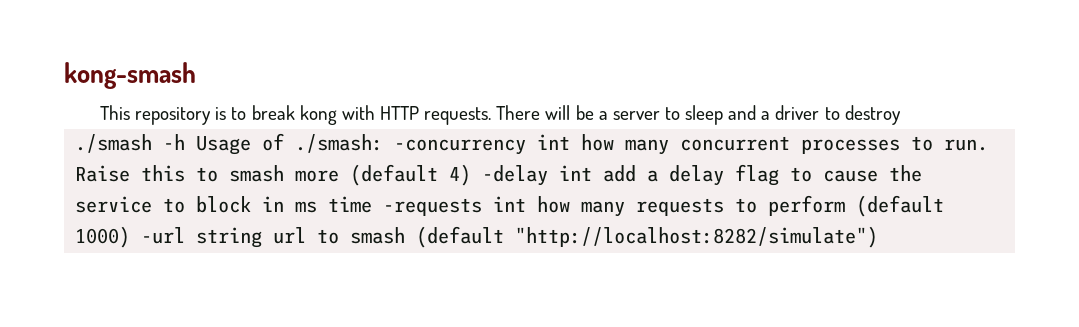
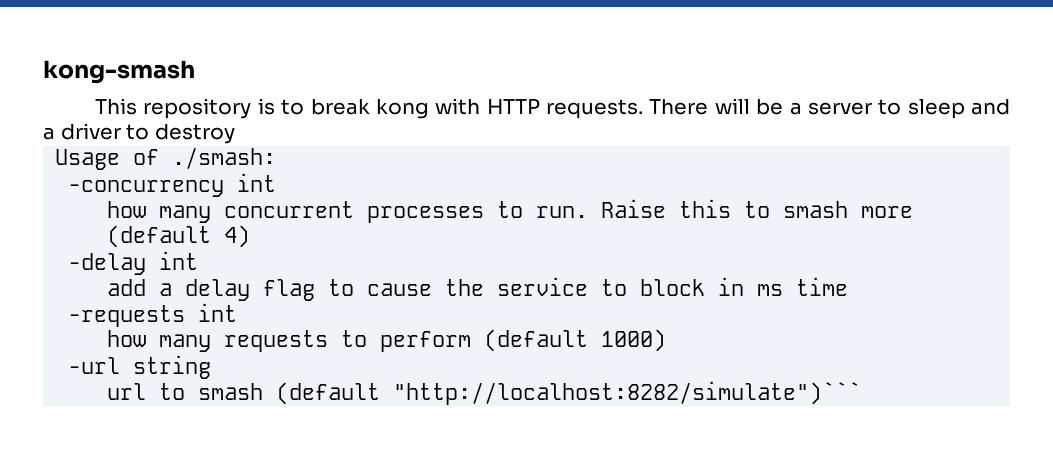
[75,134,186,153] ./smash -h -> (235, 134) none
(384, 143) none -> (277, 158) //
(571, 142) none -> (277, 182) //
(472, 175) none -> (251, 236) //
(593, 173) none -> (199, 260) //
(373, 204) none -> (849, 286) //
(527, 204) none -> (238, 312) //
(131, 237) none -> (667, 340) //
(263, 237) none -> (212, 367) //
[515,226,879,248] "http://localhost:8282/simulate") -> [393,381,862,405] "http://localhost:8282/simulate")```

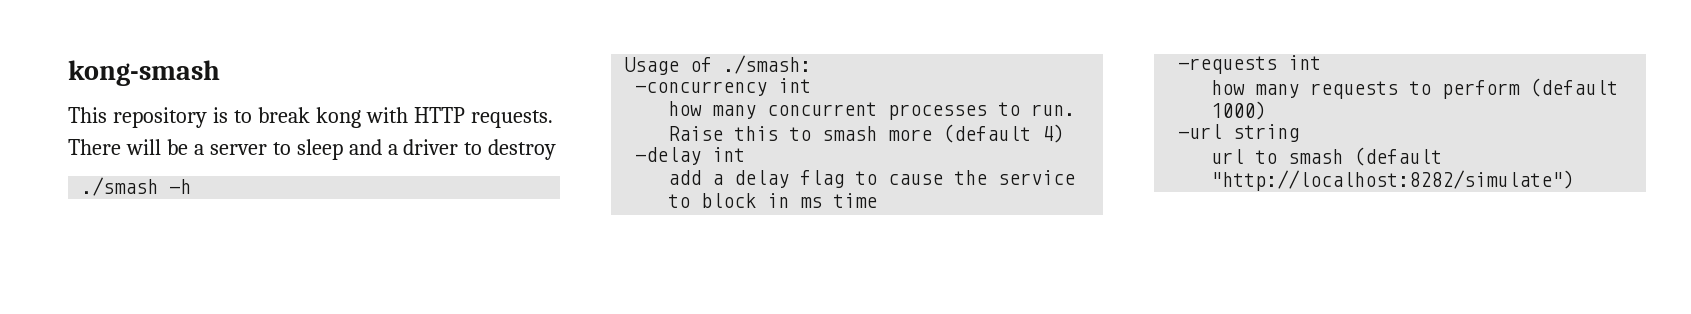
(235, 134) none -> [81,177,192,196] // ./smash -h
[393,381,862,405] "http://localhost:8282/simulate")``` -> [1211,170,1575,191] "http://localhost:8282/simulate")

